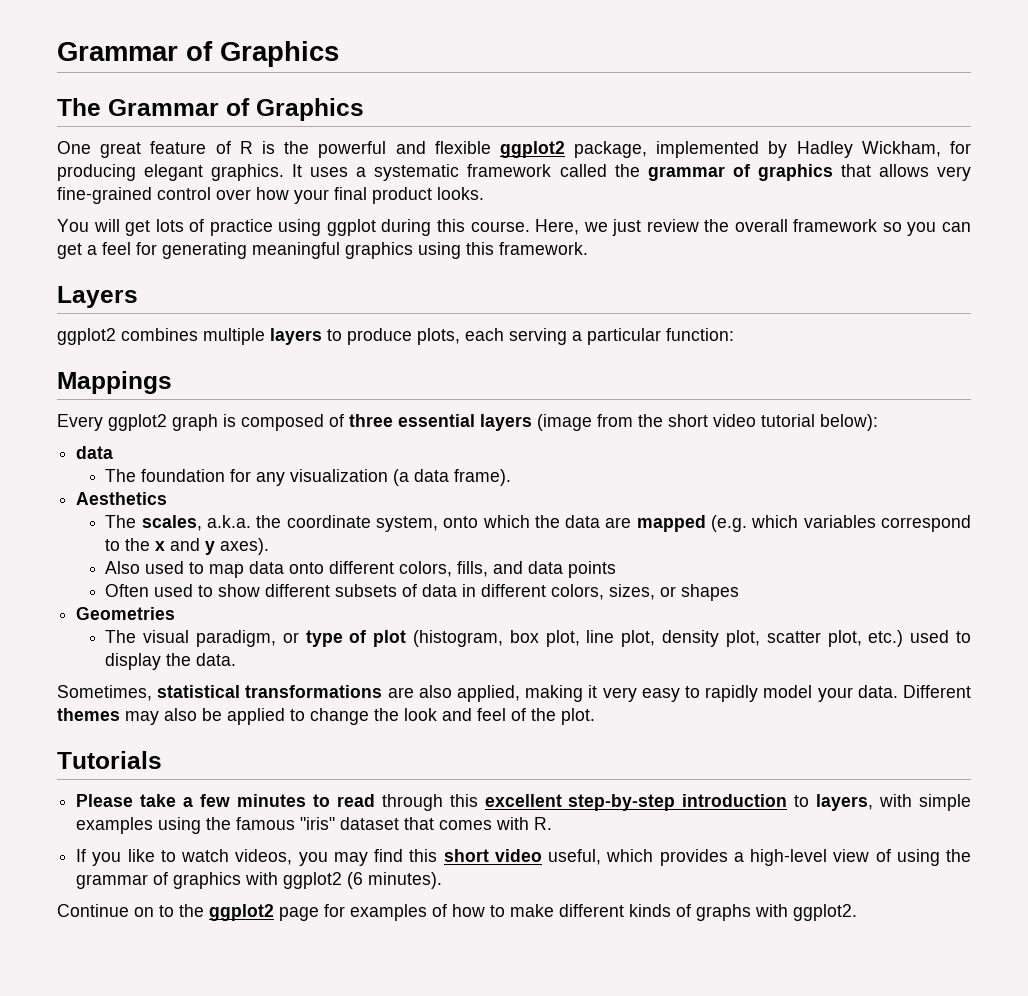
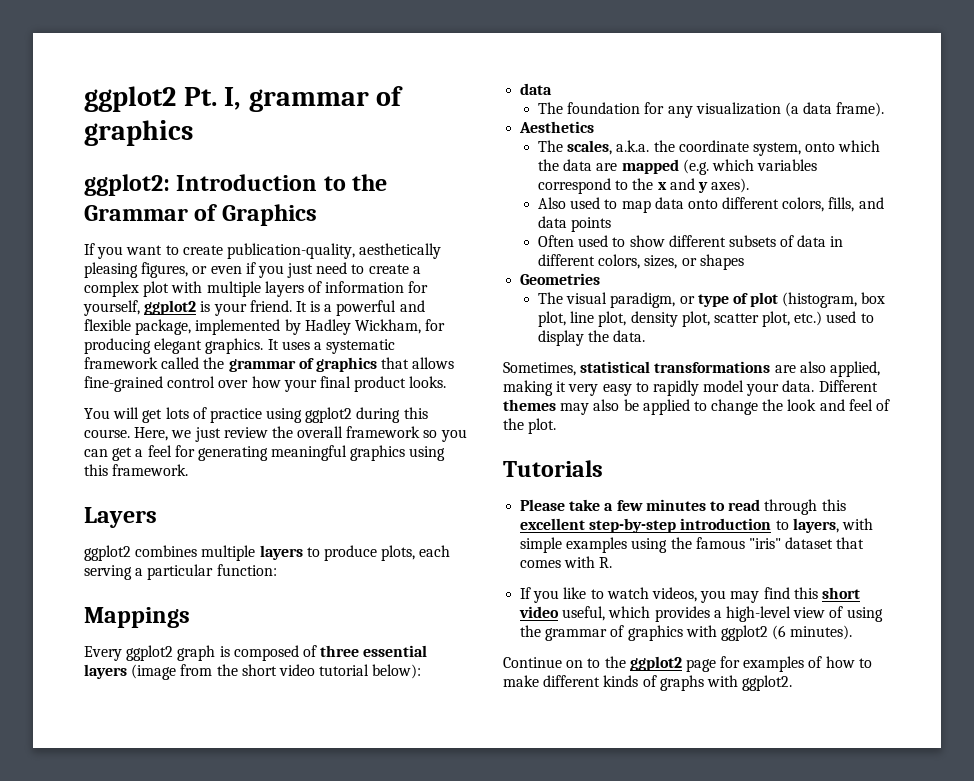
[57,41,339,67] [57,98,364,121] [57,141,310,158] Grammar of Graphics // The Grammar of Graphics // One great feature of R is the -> [84,86,404,112] [84,120,193,146] [84,174,388,196] [84,204,317,226] [84,243,442,259] [84,262,421,278] [84,281,429,297] [83,300,333,316] ggplot2 Pt. I, grammar of graphics // ggplot2: Introduction to the Grammar of Graphics // If you want to create publication-quality, aesthetically pleasing figures, or even if you just need to create a complex plot with multiple layers of information for yourself, ggplot2 is your friend. It is a
[499,141,565,158] ggplot2 -> (131, 325) none
[937,166,972,181] very -> (455, 363) none
[326,219,376,236] ggplot -> [305,407,353,423] ggplot2

